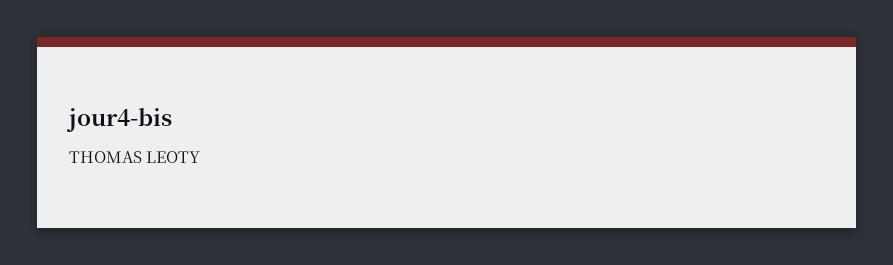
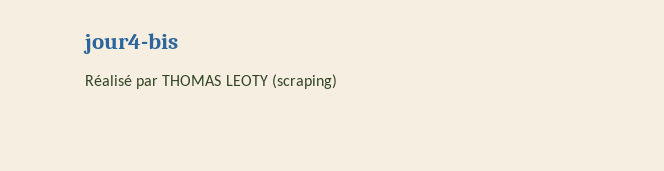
(172, 120) none -> [85,75,159,89] Réalisé par
(201, 157) none -> [271,74,337,89] (scraping)

